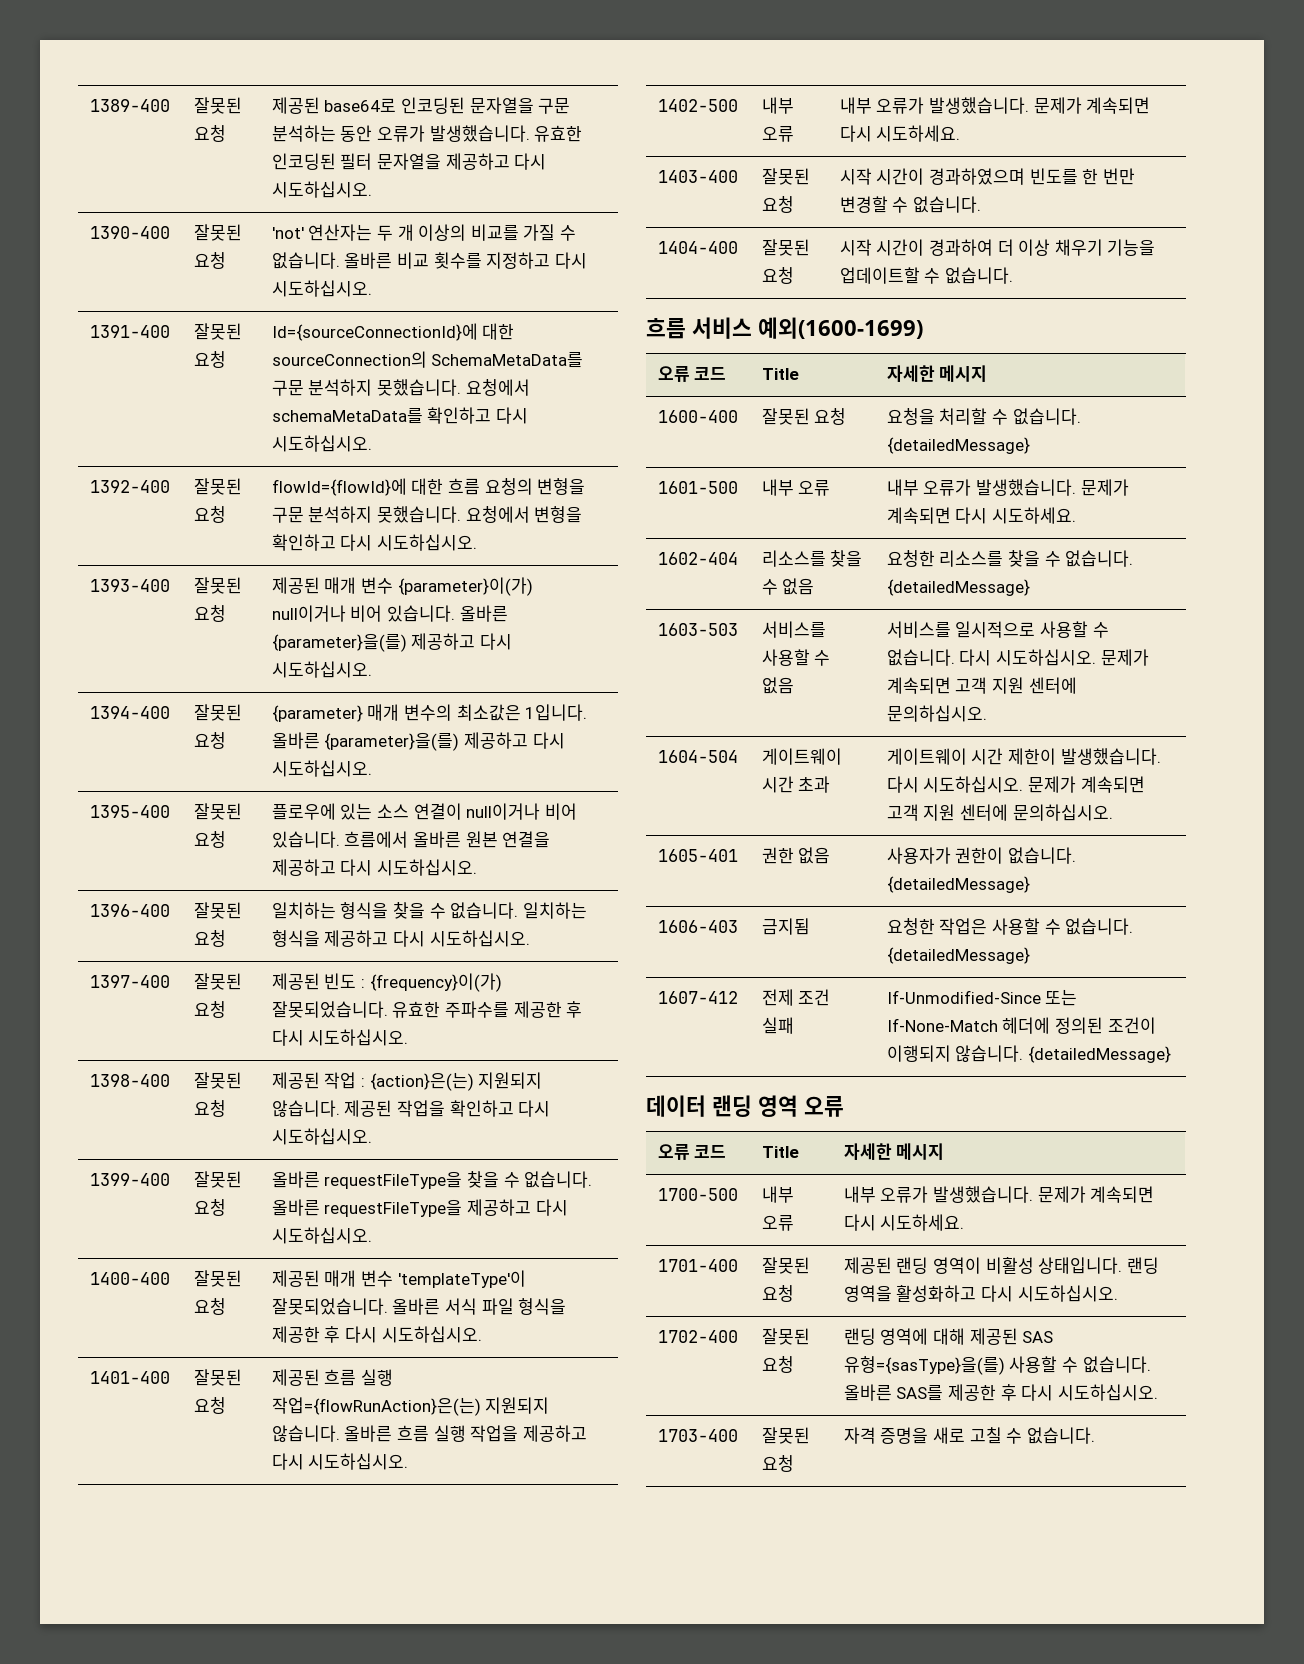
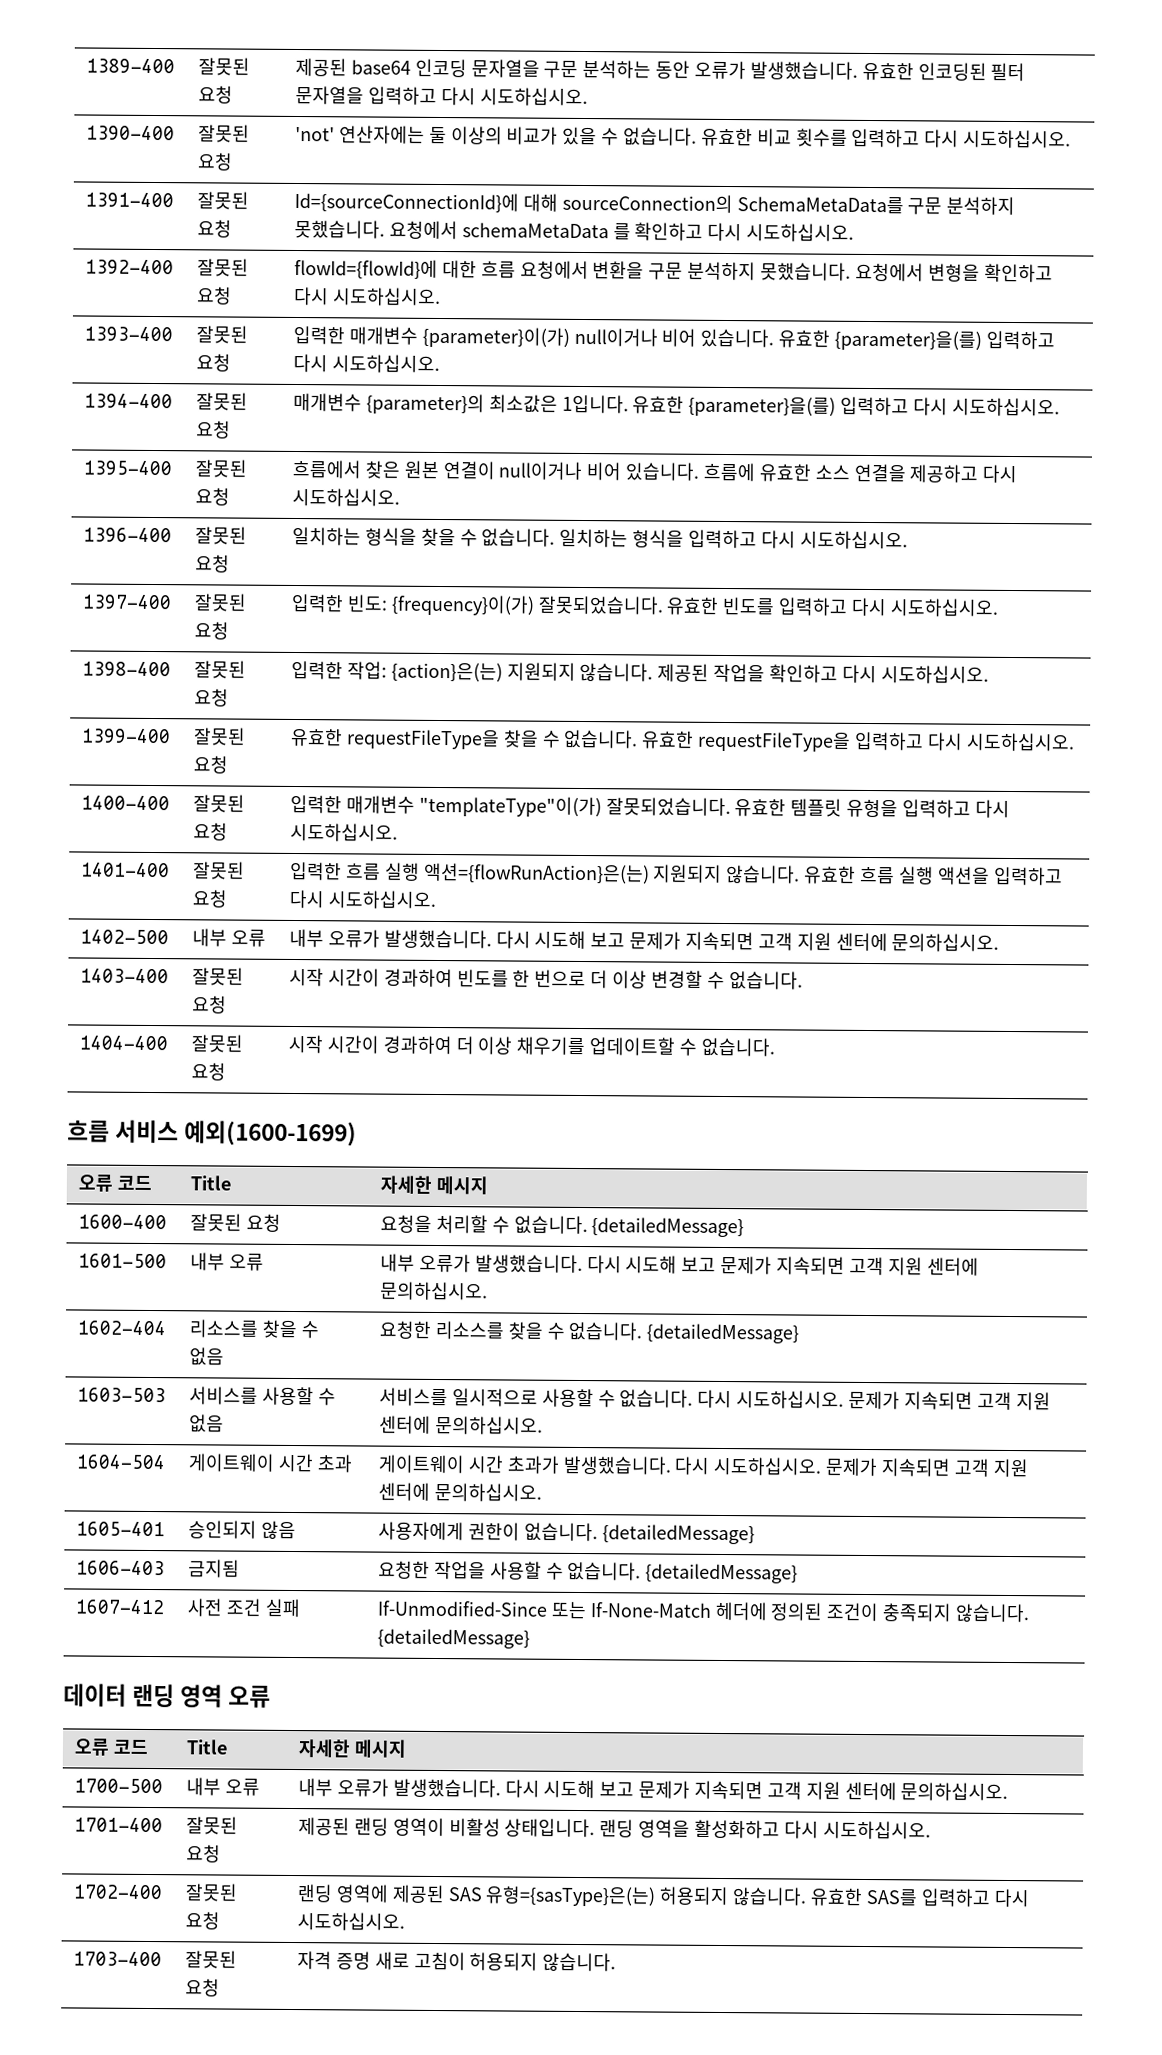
[324,97,466,114] base64로 인코딩된 -> [350,58,467,78] base64 인코딩
[445,153,510,170] 제공하고 -> [367,86,437,105] 입력하고
[308,224,576,241] [271,252,393,269] 연산자는 두 개 이상의 비교를 가질 수 없습니다. 올바른 -> [338,125,753,147] 연산자에는 둘 이상의 비교가 있을 수 없습니다. 유효한
[486,252,551,269] 지정하고 -> [851,128,921,148] 입력하고
[482,323,515,340] 대한 -> [522,193,558,212] 대해
[271,408,423,424] schemaMetaData를 -> [461,222,631,241] schemaMetaData 를
[484,478,586,495] 요청의 변형을 -> [519,260,645,280] 요청에서 변환을
[271,577,394,594] 제공된 매개 변수 -> [292,325,418,345] 입력한 매개변수
[459,605,508,622] [271,633,476,652] 올바른 {parameter}을(를) 제공하고 -> [778,329,1055,351] 유효한 {parameter}을(를) 입력하고
[271,704,588,722] [271,732,529,751] {parameter} 매개 변수의 최소값은 1입니다. 올바른 {parameter}을(를) 제공하고 -> [292,392,910,417] 매개변수 {parameter}의 최소값은 1입니다. 유효한 {parameter}을(를) 입력하고
[271,803,410,820] 플로우에 있는 소스 -> [291,459,439,479] 흐름에서 찾은 원본
[344,831,498,848] 흐름에서 올바른 원본 -> [702,462,850,482] 흐름에 유효한 소스
[324,930,389,947] 제공하고 -> [687,529,757,549] 입력하고
[271,973,502,992] [271,1001,583,1018] 제공된 빈도 : {frequency}이(가) 잘못되었습니다. 유효한 주파수를 제공한 후 -> [290,593,849,616] 입력한 빈도: {frequency}이(가) 잘못되었습니다. 유효한 빈도를 입력하고
[271,1072,366,1089] 제공된 작업 : -> [290,660,387,680] 입력한 작업:
[271,1171,320,1188] 올바른 -> [289,727,343,747] 유효한
[271,1199,532,1217] 올바른 requestFileType을 제공하고 -> [641,730,924,752] 유효한 requestFileType을 입력하고
[271,1270,526,1288] [271,1298,567,1315] [271,1326,341,1343] 제공된 매개 변수 'templateType'이 잘못되었습니다. 올바른 서식 파일 형식을 제공한 후 -> [289,794,971,818] 입력한 매개변수 "templateType"이(가) 잘못되었습니다. 유효한 템플릿 유형을 입력하고
[271,1369,394,1386] [271,1397,550,1416] [271,1425,587,1442] 제공된 흐름 실행 작업={flowRunAction}은(는) 지원되지 않습니다. 올바른 흐름 실행 작업을 제공하고 -> [289,861,1063,886] 입력한 흐름 실행 액션={flowRunAction}은(는) 지원되지 않습니다. 유효한 흐름 실행 액션을 입력하고
[1033,97,1151,114] [839,125,961,142] 문제가 계속되면 다시 시도하세요. -> [495,930,1000,952] 다시 시도해 보고 문제가 지속되면 고객 지원 센터에 문의하십시오.
[929,168,1026,185] 경과하였으며 -> [383,968,453,988] 경과하여
[1102,168,1135,185] 번만 -> [534,969,647,989] 번으로 더 이상
[1054,239,1156,256] 채우기 기능을 -> [516,1036,586,1056] 채우기를
[1080,479,1129,496] [886,507,1077,524] 문제가 계속되면 다시 시도하세요. -> [586,1255,979,1276] [379,1281,488,1301] 다시 시도해 보고 문제가 지속되면 고객 지원 센터에 문의하십시오.
[886,677,951,694] 계속되면 -> [903,1391,973,1410] 지속되면
[1008,748,1057,765] 제한이 -> [506,1455,560,1474] 초과가
[1080,776,1145,793] 계속되면 -> [880,1458,950,1477] 지속되면
[761,847,831,864] [886,847,951,864] 권한 없음 | 사용자가 -> [187,1520,296,1540] [377,1521,464,1541] 승인되지 않음 | 사용자에게
[939,918,988,935] 작업은 -> [433,1560,486,1580] 작업을
[761,989,794,1006] 전제 -> [186,1598,223,1617] 사전
[886,1045,951,1062] 이행되지 -> [882,1603,952,1622] 충족되지
[1037,1186,1155,1203] [843,1214,965,1231] 문제가 계속되면 다시 시도하세요. -> [504,1779,1009,1802] 다시 시도해 보고 문제가 지속되면 고객 지원 센터에 문의하십시오.
[933,1328,966,1345] 대해 -> (389, 1893) none
[843,1356,1151,1375] [843,1384,1017,1401] 유형={sasType}을(를) 사용할 수 없습니다. 올바른 SAS를 제공한 후 -> [485,1885,990,1907] 유형={sasType}은(는) 허용되지 않습니다. 유효한 SAS를 입력하고
[880,1427,1095,1444] 증명을 새로 고칠 수 없습니다. -> [335,1951,617,1972] 증명 새로 고침이 허용되지 않습니다.

